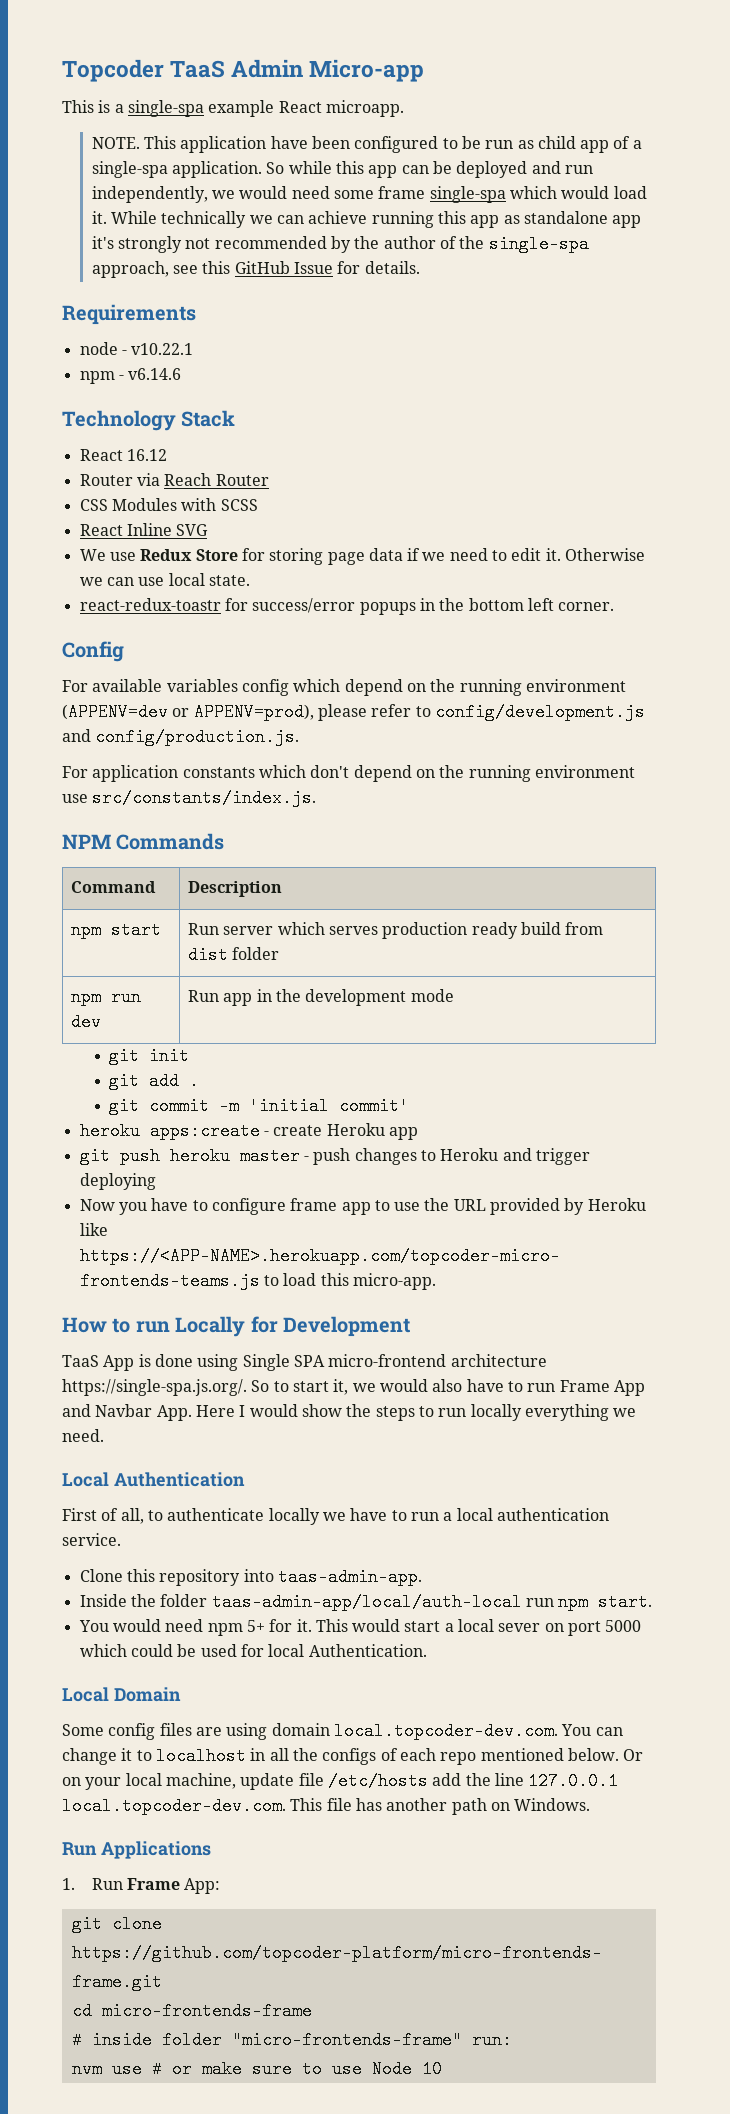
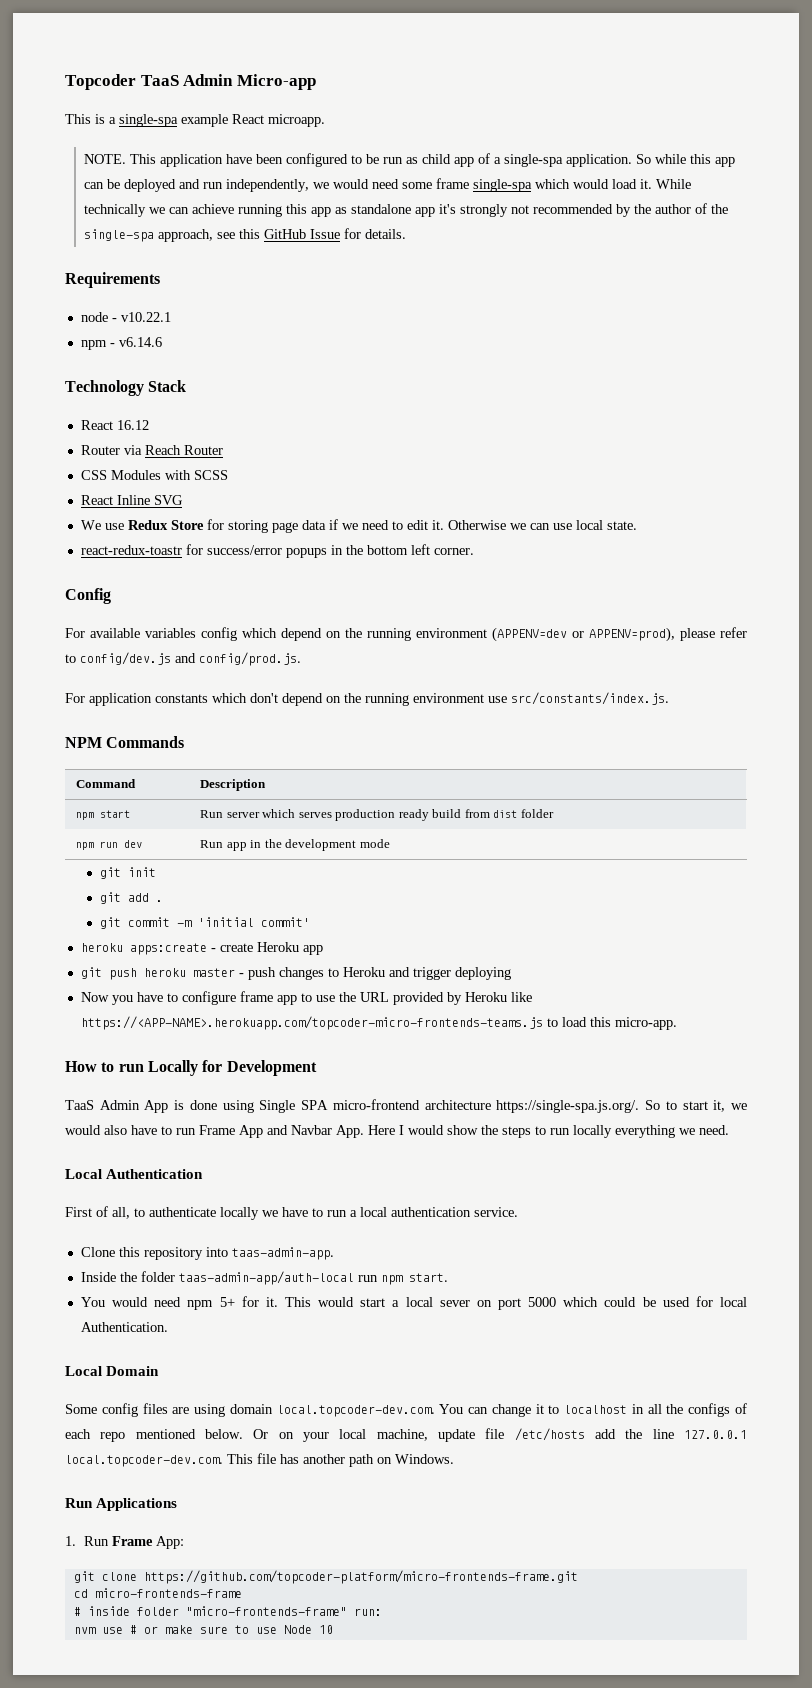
[434,703,645,721] [62,728,300,746] config/development.js and config/production.js. -> [80,652,301,666] config/dev.js and config/prod.js.
(99, 1361) none -> [99,1100,140,1110] Admin
[211,1593,522,1611] taas-admin-app/local/auth-local -> [178,1271,354,1285] taas-admin-app/auth-local

